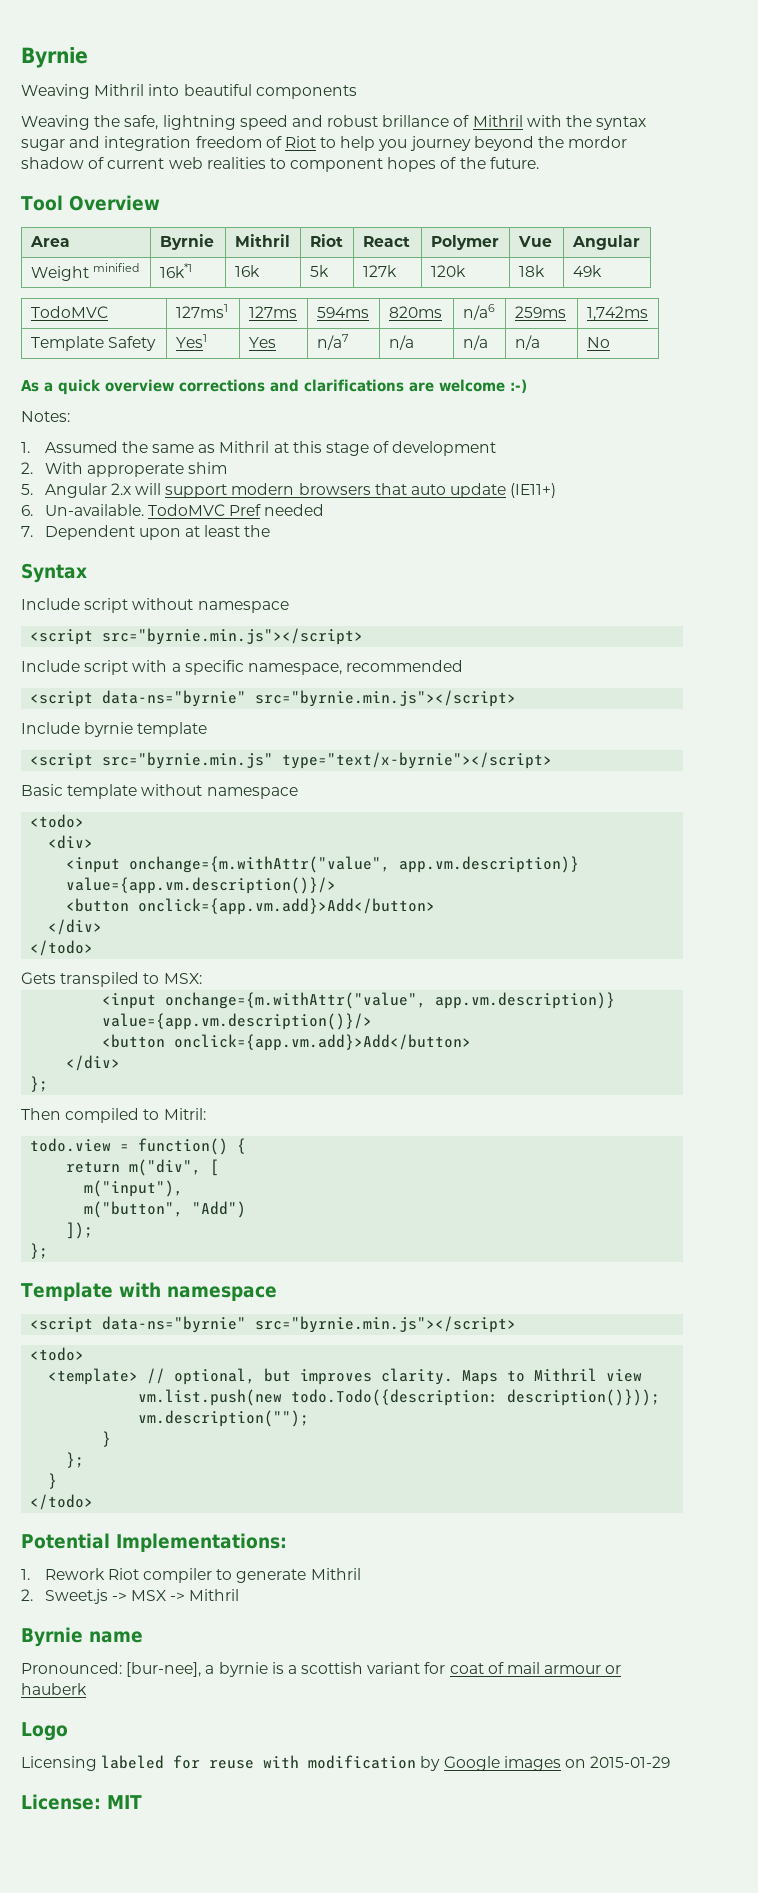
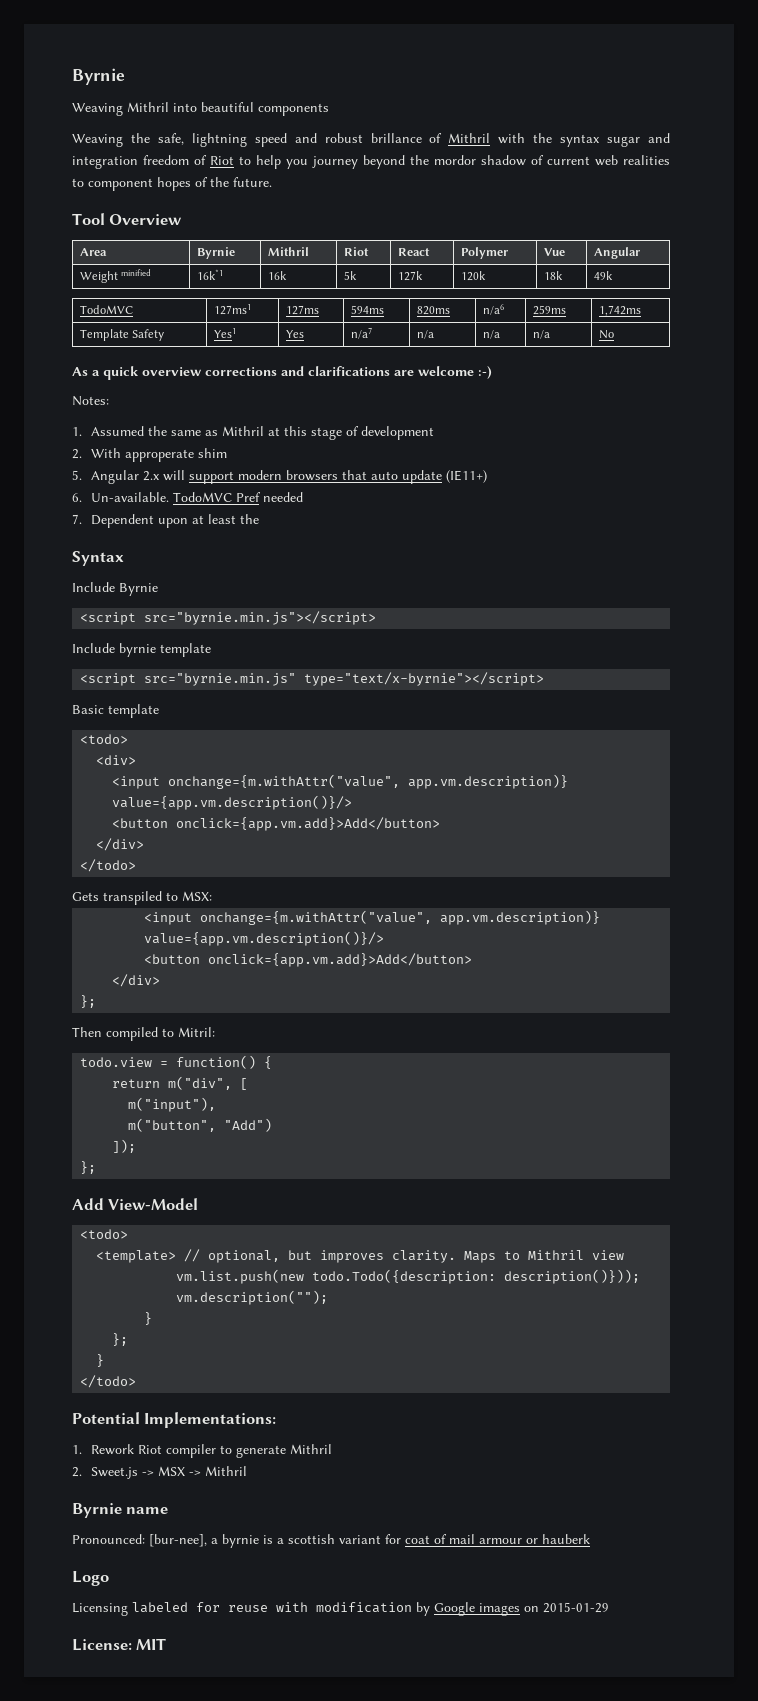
[84,598,289,613] script without namespace -> [119,583,158,596] Byrnie
[21,660,464,675] [30,690,517,707] // Include script with a specific namespace, recommended // <script data-ns="byrnie" src="byrnie.min.js"></script> -> (377, 618) none
[141,784,298,799] without namespace -> (159, 711) none
[21,1282,277,1301] [30,1316,517,1333] Template with namespace // <script data-ns="byrnie" src="byrnie.min.js"></script> -> [72,1198,199,1210] Add View-Model

